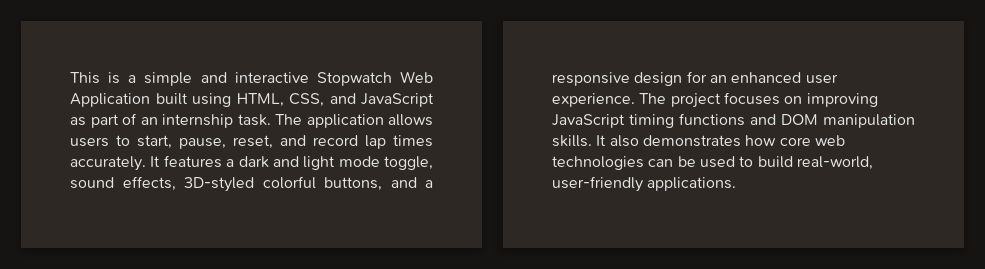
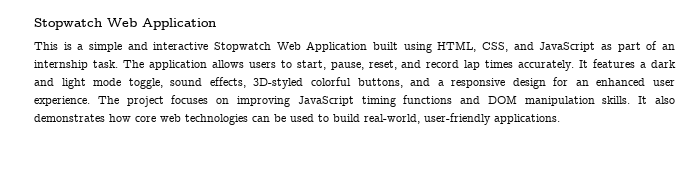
(70, 78) none -> [34,18,216,30] Stopwatch Web Application //

